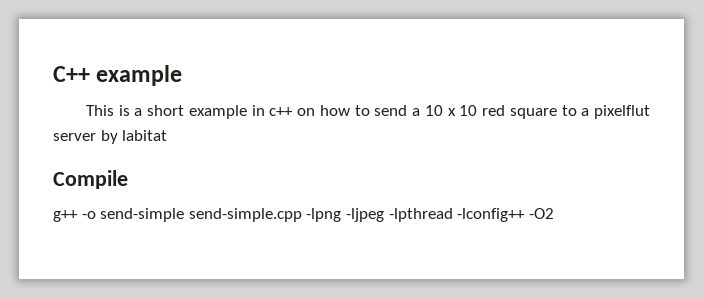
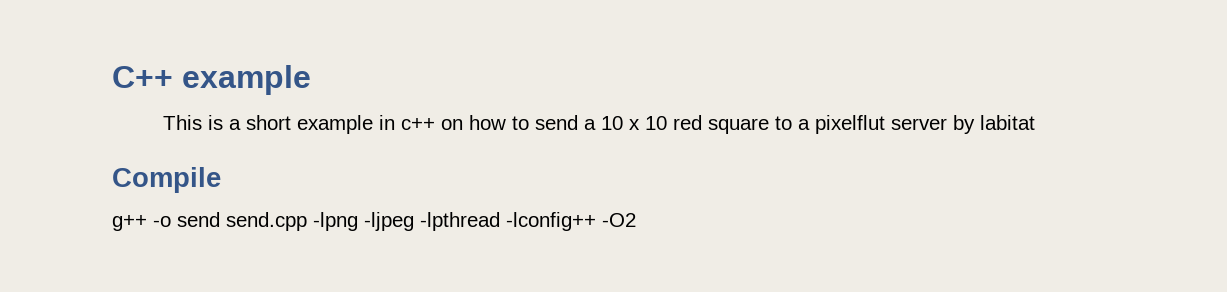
[100,208,302,222] send-simple send-simple.cpp -> [177,212,307,231] send send.cpp

